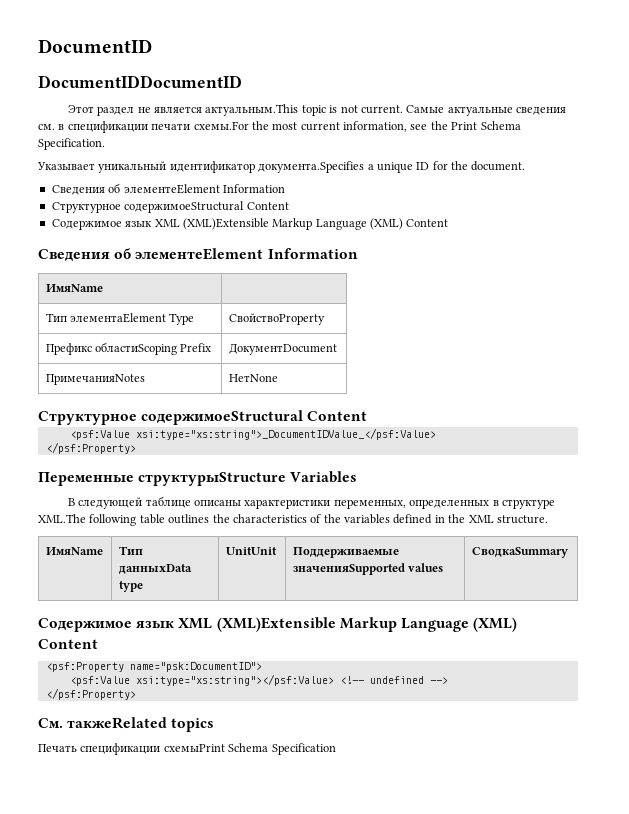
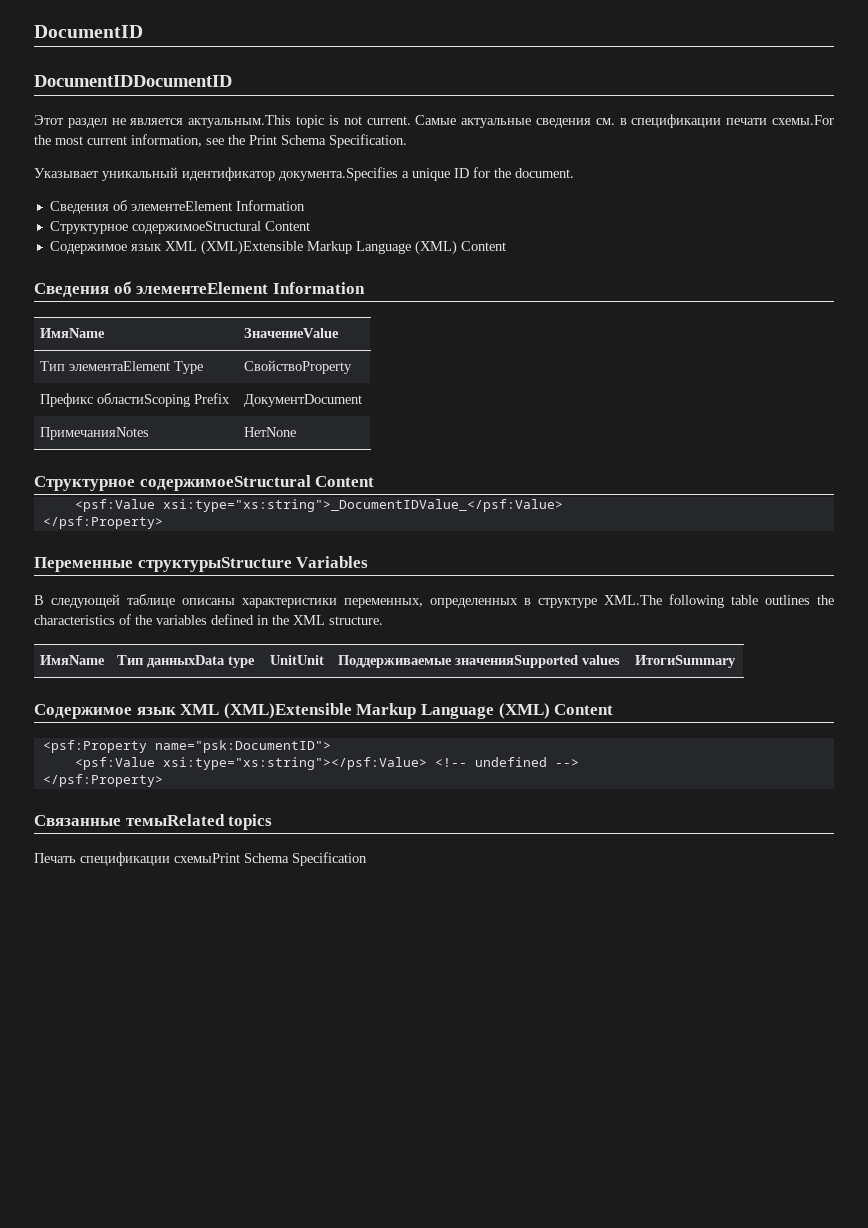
(103, 288) none -> [244,328,340,338] ЗначениеValue
[471,547,568,558] СводкаSummary -> [635,655,737,668] ИтогиSummary
[38,717,168,729] См. такжеRelated -> [34,814,225,826] Связанные темыRelated

